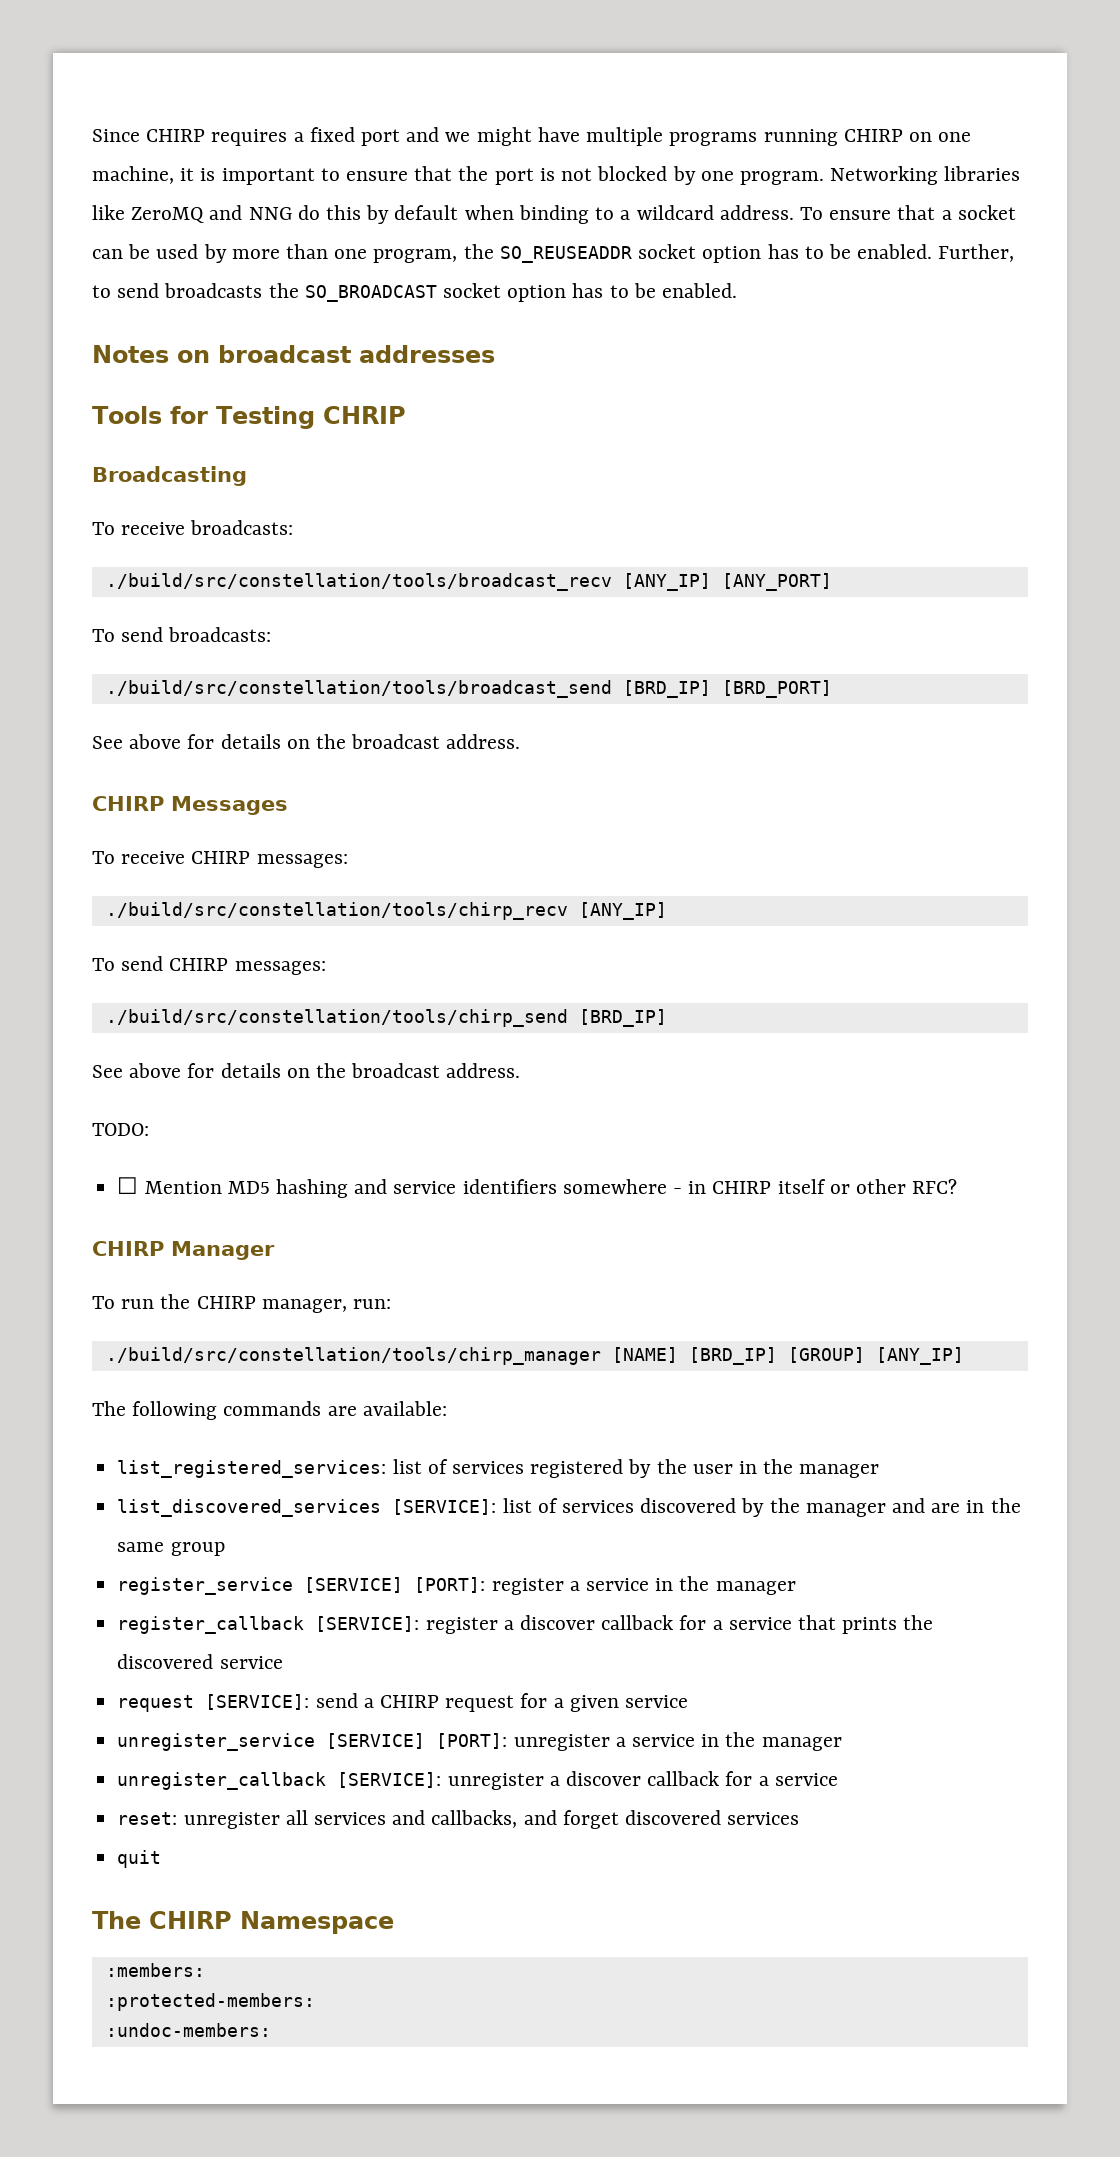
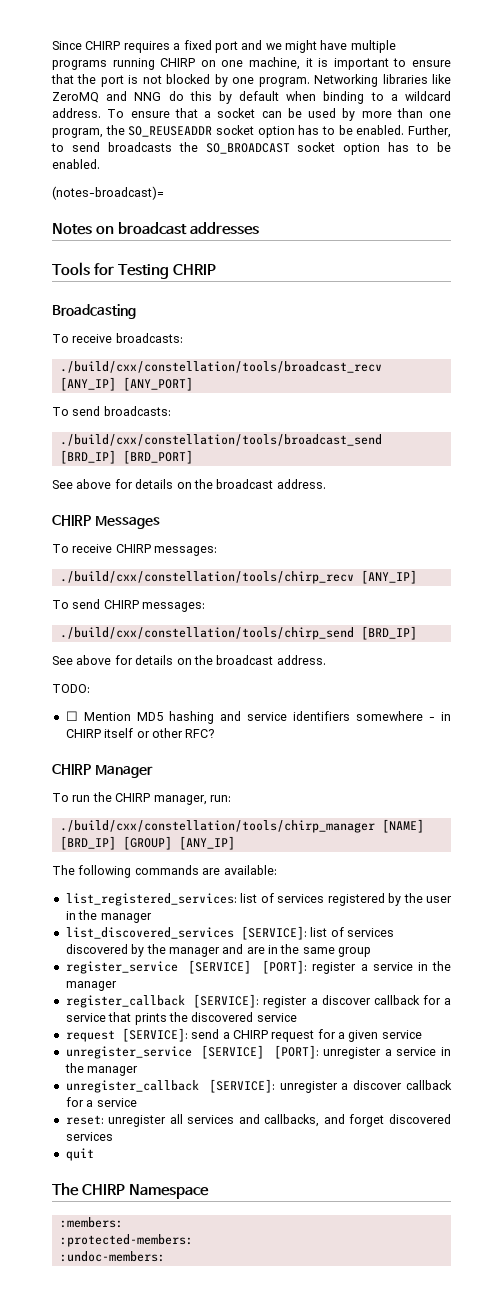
(738, 290) none -> [52,186,164,200] // (notes-broadcast)=
[105,573,612,591] ./build/src/constellation/tools/broadcast_recv -> [59,361,382,373] ./build/cxx/constellation/tools/broadcast_recv
[105,680,612,698] ./build/src/constellation/tools/broadcast_send -> [59,434,382,446] ./build/cxx/constellation/tools/broadcast_send
[105,902,568,920] ./build/src/constellation/tools/chirp_recv -> [59,571,354,584] ./build/cxx/constellation/tools/chirp_recv
[105,1009,568,1027] ./build/src/constellation/tools/chirp_send -> [59,627,354,640] ./build/cxx/constellation/tools/chirp_send
[105,1347,601,1365] ./build/src/constellation/tools/chirp_manager -> [59,820,375,833] ./build/cxx/constellation/tools/chirp_manager

